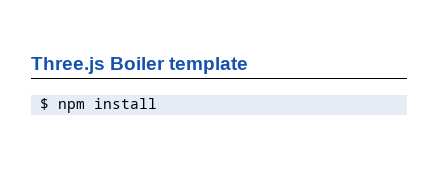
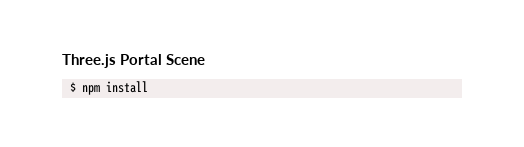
[110,57,249,74] Boiler template -> [120,54,205,65] Portal Scene

